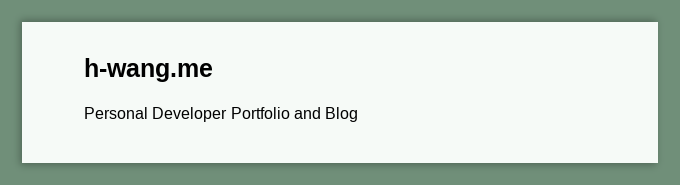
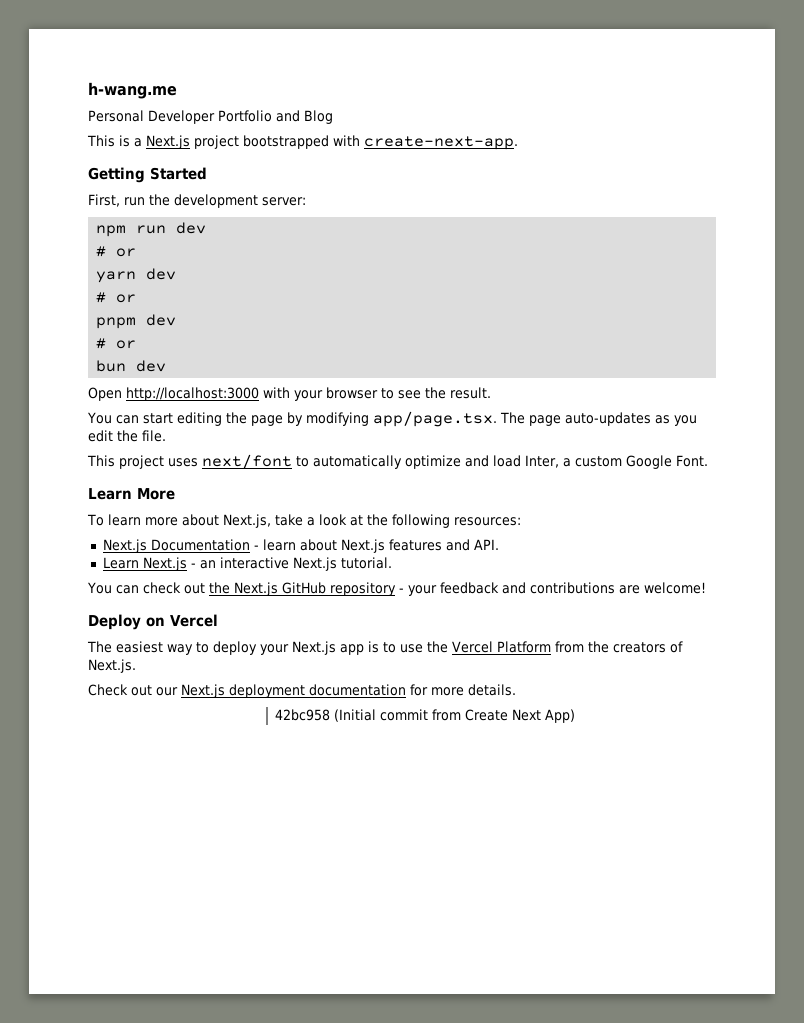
(359, 114) none -> [87,135,518,150] [88,167,207,183] [88,194,306,208] [96,222,207,237] [96,246,137,257] [96,268,177,283] [96,292,137,303] [96,314,177,329] [96,338,137,349] [96,360,167,372] [88,387,491,401] [87,411,697,427] [88,430,166,442] [87,454,708,469] [88,488,175,500] [87,514,521,528] [102,539,499,553] [102,557,392,571] [87,582,706,596] [88,614,218,630] [87,641,683,655] [88,659,136,673] [88,684,516,698] [275,709,576,723] // This is a Next.js project bootstrapped with create-next-app. // Getting Started // First, run the development server: // npm run dev // # or // yarn dev // # or // pnpm dev // # or // bun dev // Open http://localhost:3000 with your browser to see the result. // You can start editing the page by modifying app/page.tsx. The page auto-updates as you edit the file. // This project uses next/font to automatically optimize and load Inter, a custom Google Font. // Learn More // To learn more about Next.js, take a look at the following resources: // Next.js Documentation - learn about Next.js features and API. // Learn Next.js - an interactive Next.js tutorial. // You can check out the Next.js GitHub repository - your feedback and contributions are welcome! // Deploy on Vercel // The easiest way to deploy your Next.js app is to use the Vercel Platform from the creators of Next.js. // Check out our Next.js deployment documentation for more details. // 42bc958 (Initial commit from Create Next App)

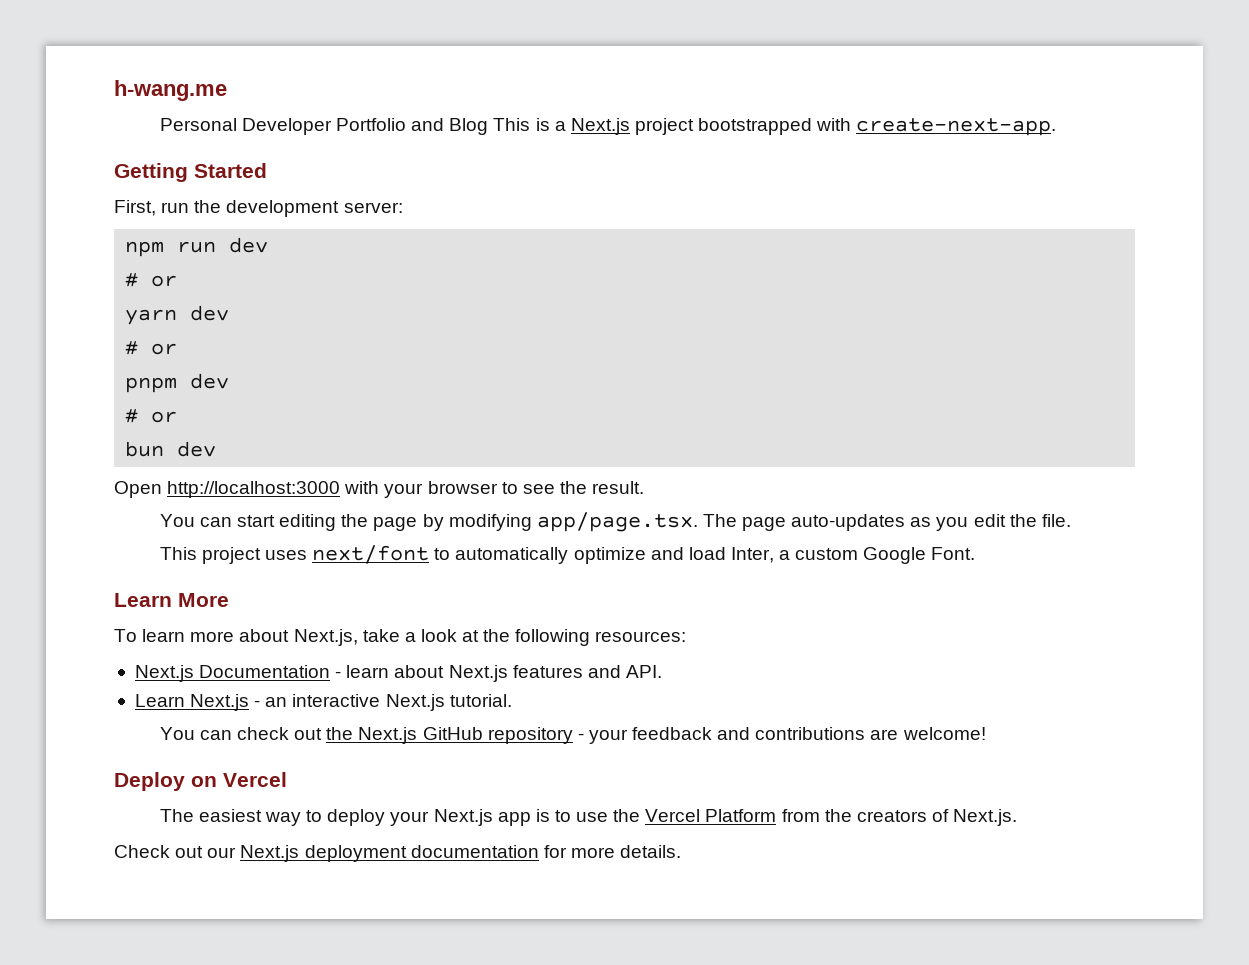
(333, 117) // -> (489, 126) none
[275,709,576,723] // 42bc958 (Initial commit from Create Next App) -> (682, 851) none

